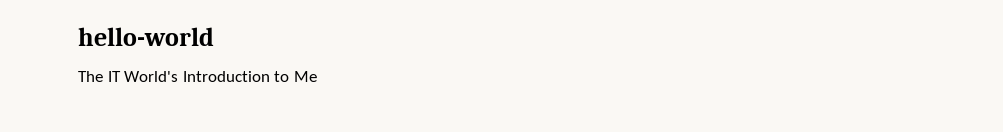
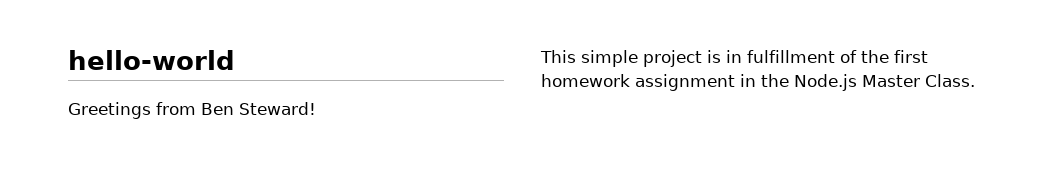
[78,71,317,82] The IT World's Introduction to Me -> [68,102,316,119] [540,50,928,67] [541,74,975,91] Greetings from Ben Steward! // This simple project is in fulfillment of the first homework assignment in the Node.js Master Class.

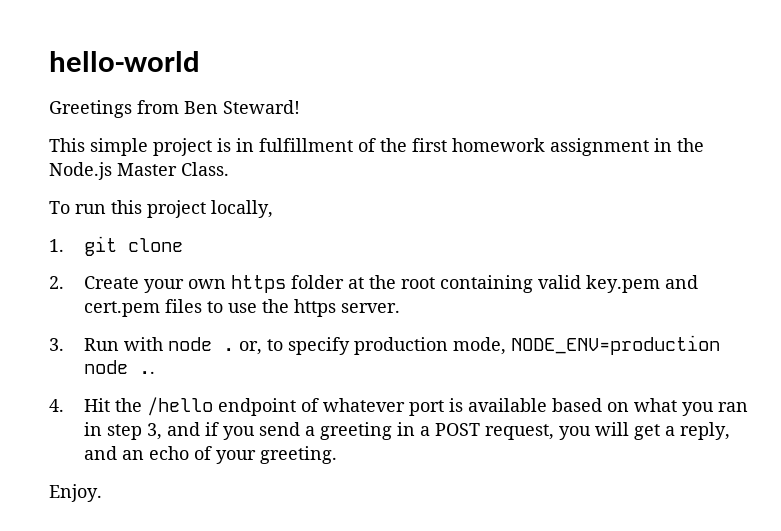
(975, 80) none -> [49,200,273,218] [49,236,183,256] [49,275,698,293] [83,299,400,317] [49,335,720,355] [83,360,155,374] [49,397,748,416] [83,422,730,440] [83,446,337,464] [49,484,102,502] // To run this project locally, // 1. git clone // 2. Create your own https folder at the root containing valid key.pem and cert.pem files to use the https server. // 3. Run with node . or, to specify production mode, NODE_ENV=production node .. // 4. Hit the /hello endpoint of whatever port is available based on what you ran in step 3, and if you send a greeting in a POST request, you will get a reply, and an echo of your greeting. // Enjoy.

